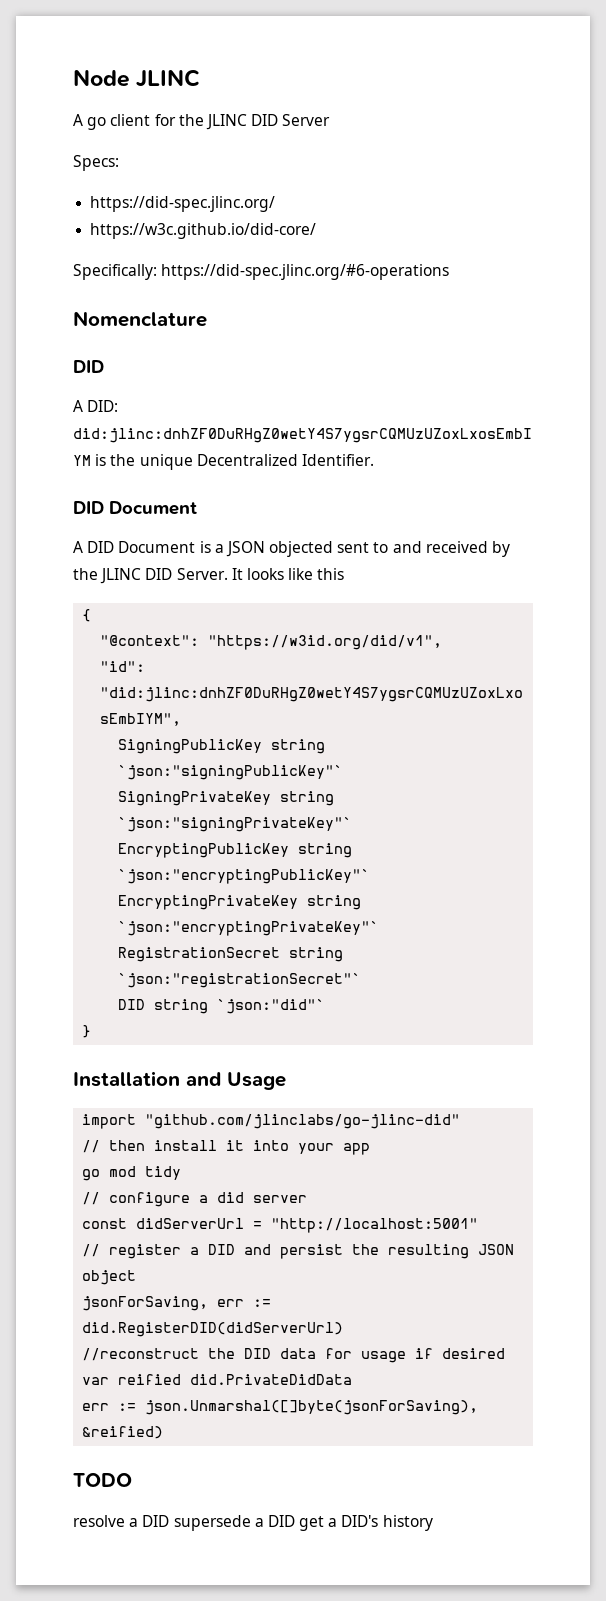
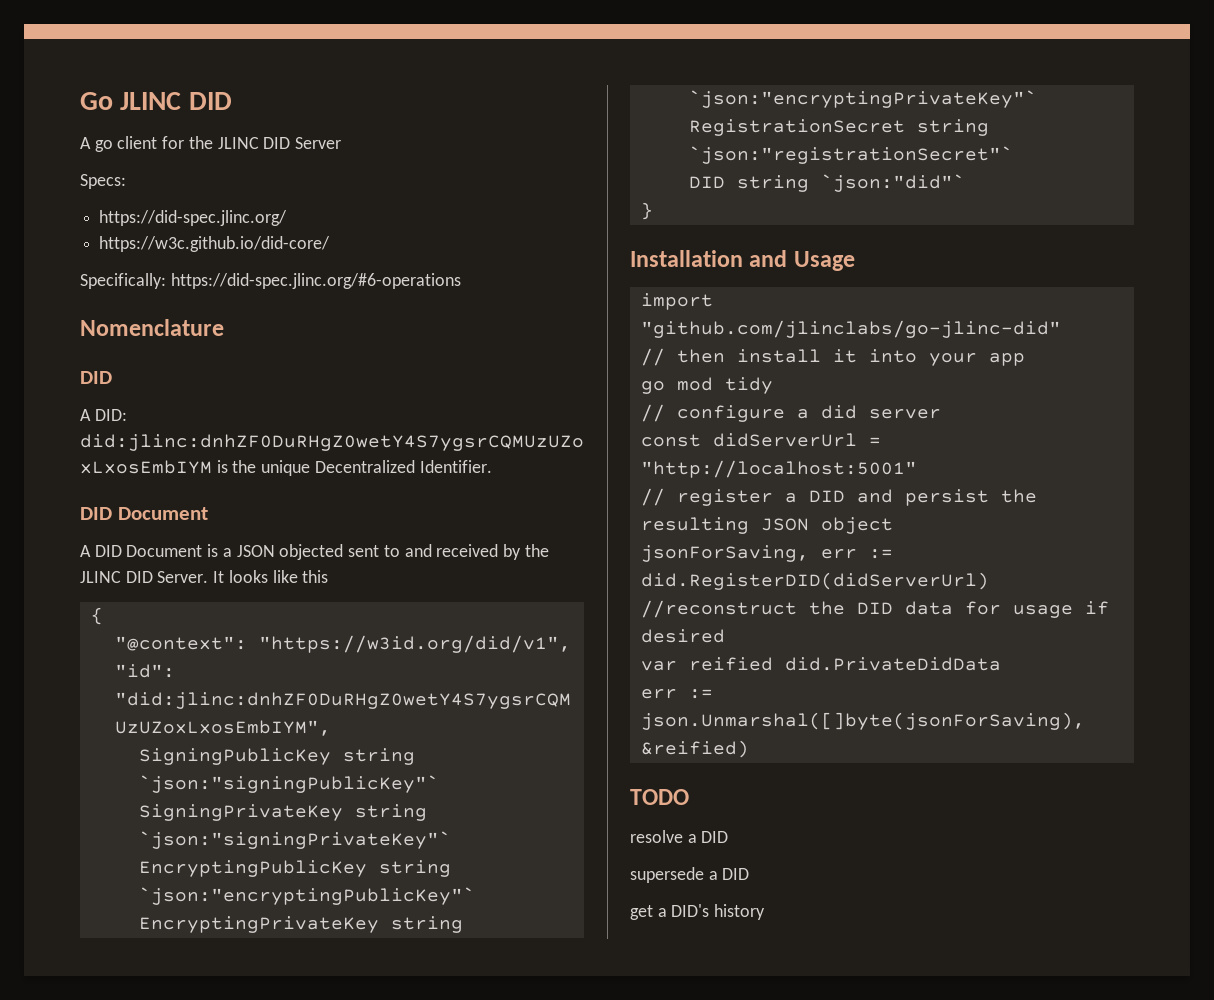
[73,69,201,88] Node JLINC -> [80,92,232,110] Go JLINC DID
(170, 1521) none -> (729, 837) //
(295, 1521) none -> (750, 874) //

